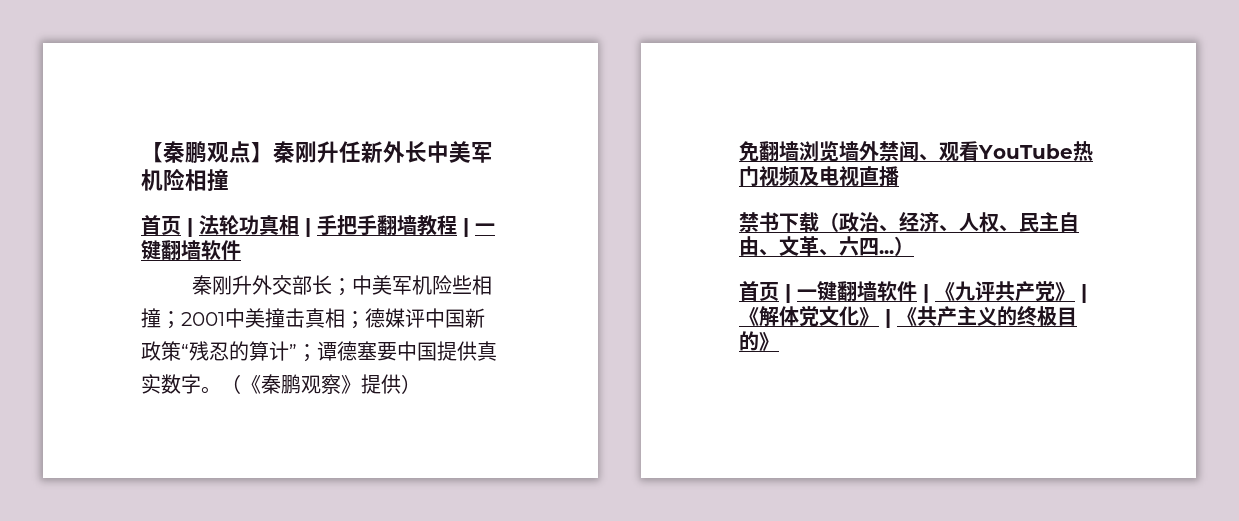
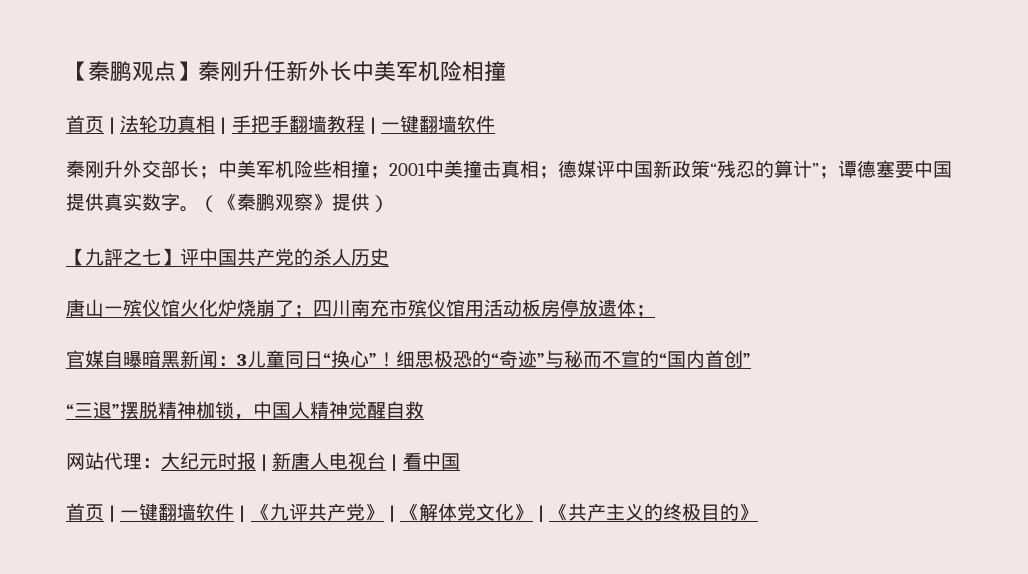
[739,141,1093,162] [739,166,899,186] [739,211,1079,232] [739,236,914,256] 免翻墙浏览墙外禁闻、观看YouTube热门视频及电视直播 // 禁书下载（政治、经济、人权、民主自由、文革、六四...） -> [66,248,389,266] [66,299,655,318] [66,350,751,368] [66,401,424,420] [66,452,460,471] 【九評之七】评中国共产党的杀人历史 // 唐山一殡仪馆火化炉烧崩了；四川南充市殡仪馆用活动板房停放遗体； // 官媒自曝暗黑新闻：3儿童同日“换心”！细思极恐的“奇迹”与秘而不宣的“国内首创” // “三退”摆脱精神枷锁，中国人精神觉醒自救 // 网站代理：大纪元时报 | 新唐人电视台 | 看中国

